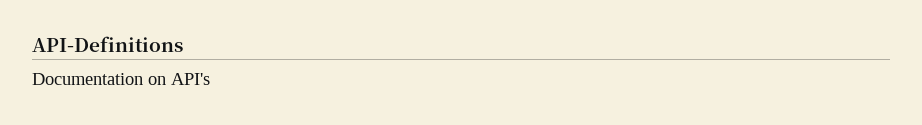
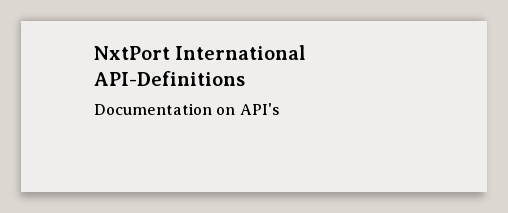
(32, 44) none -> [94,45,307,60] NxtPort International

